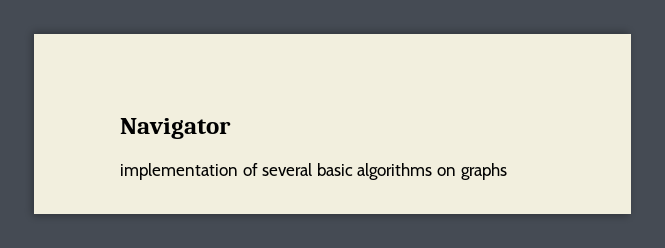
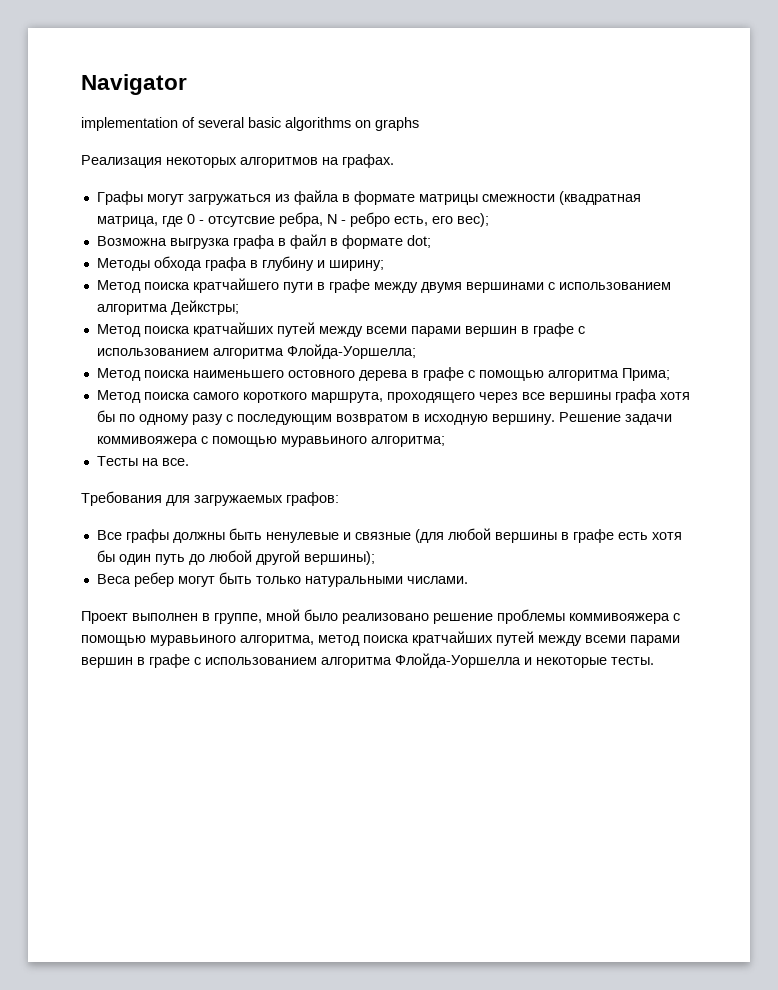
(507, 171) none -> [81,154,394,168] [96,190,641,205] [96,212,489,227] [96,234,431,249] [96,256,384,271] [96,278,671,293] [96,300,239,315] [96,322,585,337] [96,344,416,359] [96,367,670,381] [96,389,690,403] [96,410,672,425] [96,436,445,447] [96,456,189,466] [81,491,339,506] [96,528,682,543] [96,550,375,565] [96,572,468,587] [81,609,680,624] [81,631,680,646] [81,653,654,668] // Реализация некоторых алгоритмов на графах. // Графы могут загружаться из файла в формате матрицы смежности (квадратная матрица, где 0 - отсутсвие ребра, N - ребро есть, его вес); // Возможна выгрузка графа в файл в формате dot; // Методы обхода графа в глубину и ширину; // Метод поиска кратчайшего пути в графе между двумя вершинами с использованием алгоритма Дейкстры; // Метод поиска кратчайших путей между всеми парами вершин в графе с использованием алгоритма Флойда-Уоршелла; // Метод поиска наименьшего остовного дерева в графе с помощью алгоритма Прима; // Метод поиска самого короткого маршрута, проходящего через все вершины графа хотя бы по одному разу с последующим возвратом в исходную вершину. Решение задачи коммивояжера с помощью муравьиного алгоритма; // Тесты на все. // Требования для загружаемых графов: // Все графы должны быть ненулевые и связные (для любой вершины в графе есть хотя бы один путь до любой другой вершины); // Веса ребер могут быть только натуральными числами. // Проект выполнен в группе, мной было реализовано решение проблемы коммивояжера с помощью муравьиного алгоритма, метод поиска кратчайших путей между всеми парами вершин в графе с использованием алгоритма Флойда-Уоршелла и некоторые тесты.

